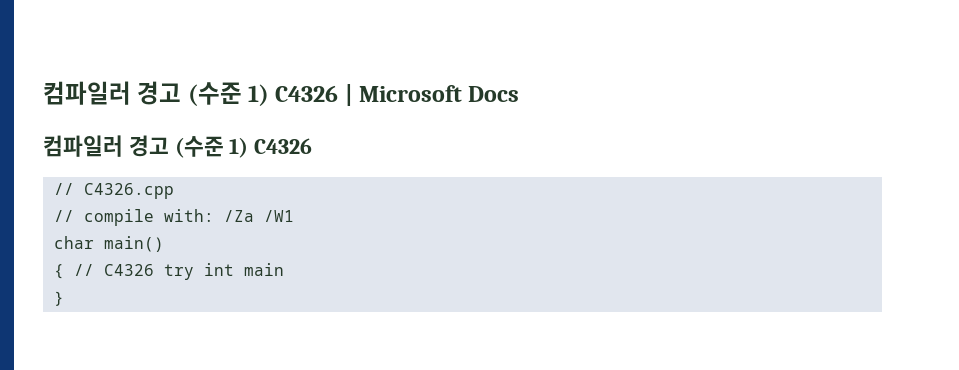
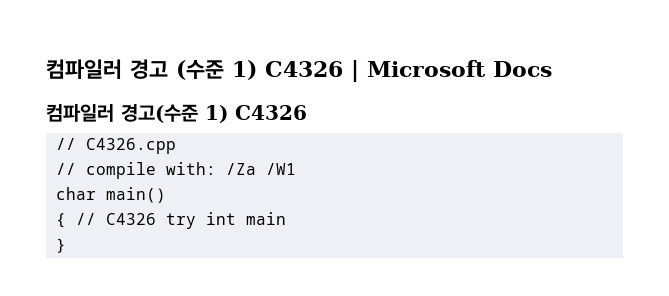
[128,135,224,158] 경고 (수준 -> [121,104,198,123] 경고(수준

